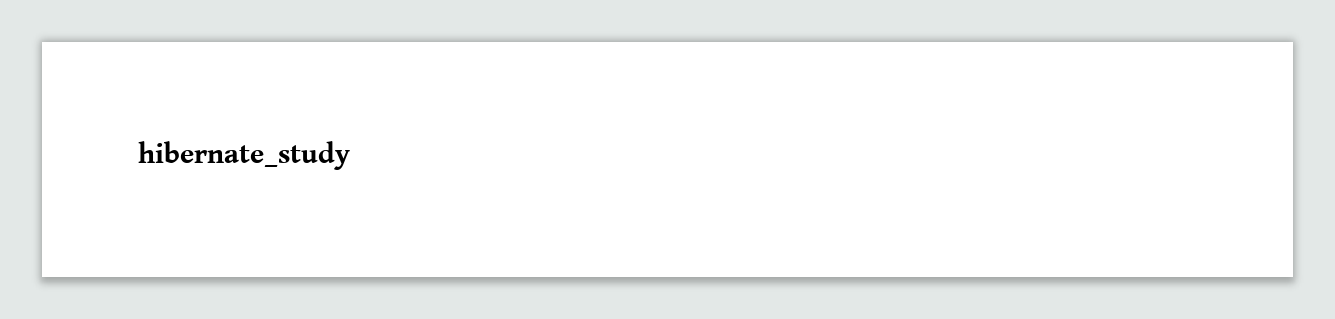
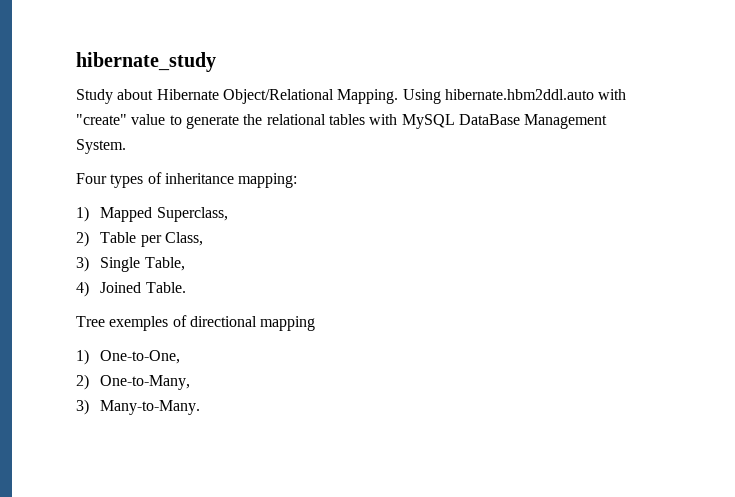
(350, 155) none -> [76,89,627,104] [76,114,608,129] [76,139,126,154] [76,172,298,188] [76,206,228,222] [76,231,204,247] [76,256,185,272] [76,281,186,297] [76,315,316,331] [76,349,181,365] [76,374,191,390] [76,399,201,415] // Study about Hibernate Object/Relational Mapping. Using hibernate.hbm2ddl.auto with "create" value to generate the relational tables with MySQL DataBase Management System. // Four types of inheritance mapping: // 1) Mapped Superclass, // 2) Table per Class, // 3) Single Table, // 4) Joined Table. // Tree exemples of directional mapping // 1) One-to-One, // 2) One-to-Many, // 3) Many-to-Many.

